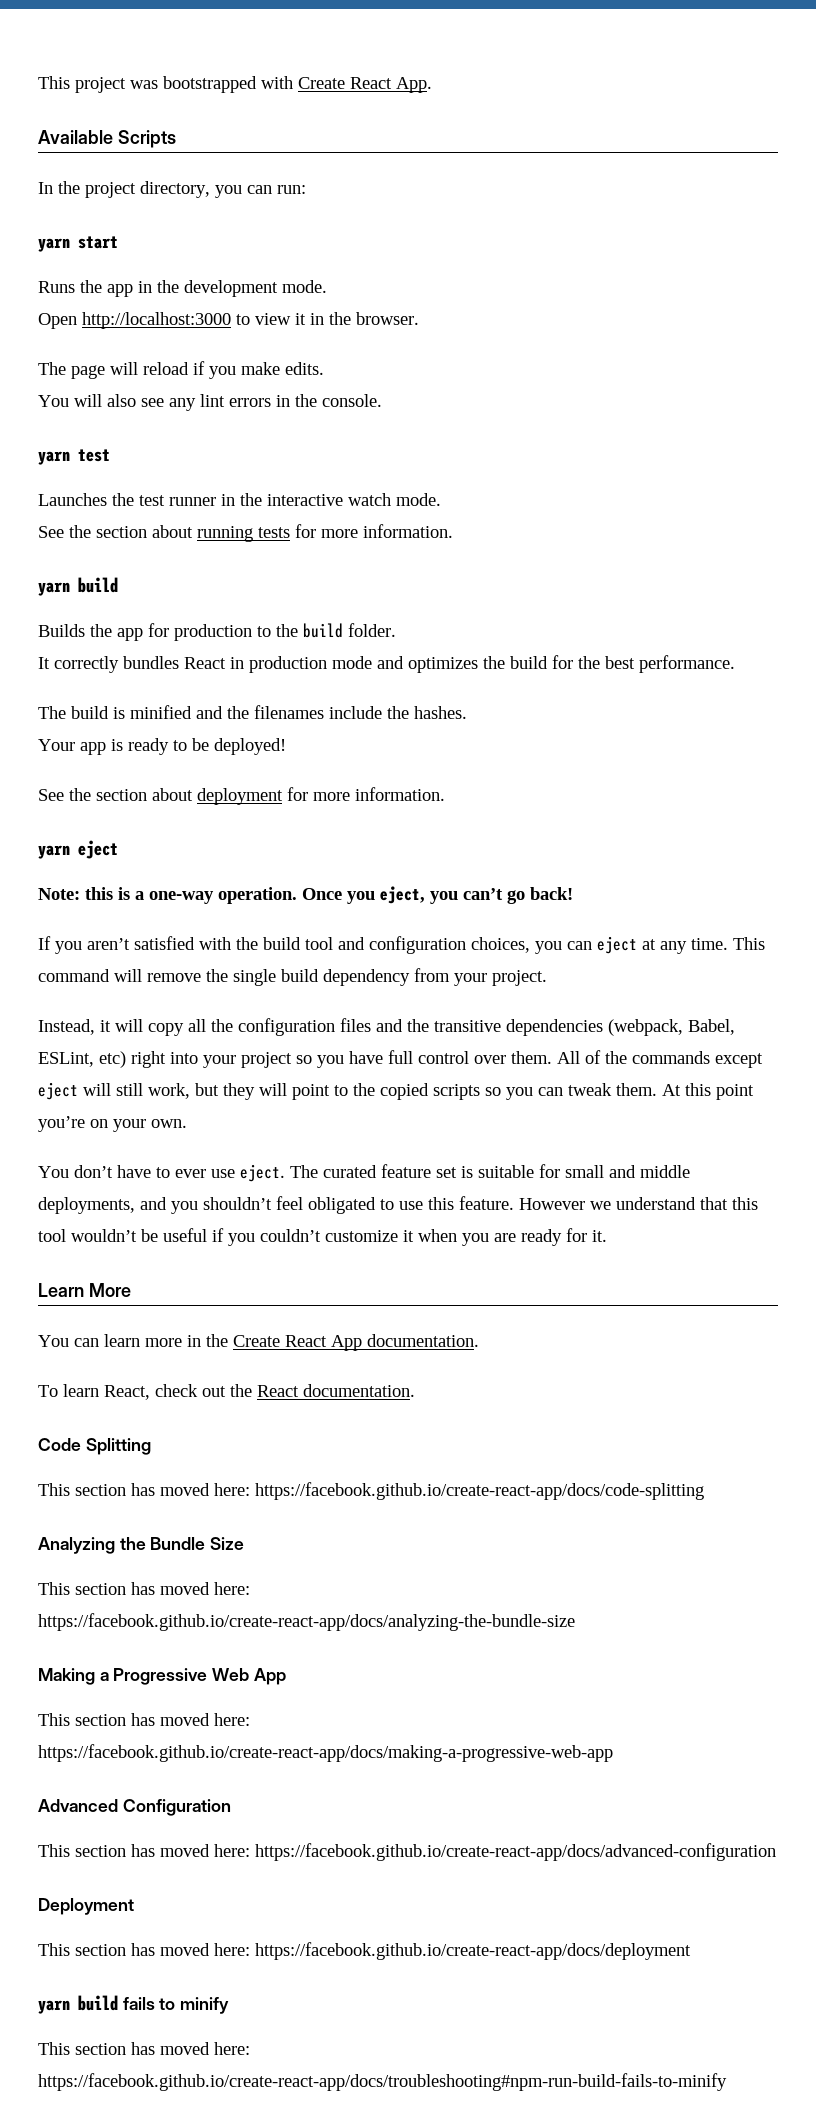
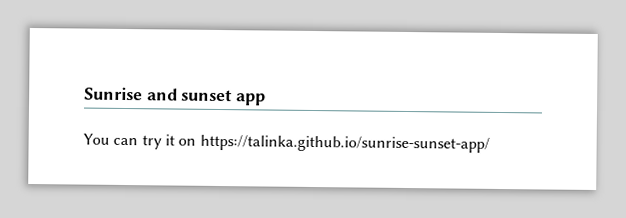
[38,76,432,93] [38,130,176,148] [38,181,306,198] [38,236,118,252] [38,280,327,297] [38,312,419,329] [38,361,324,379] [38,394,382,411] [38,449,110,465] [38,493,441,506] [38,524,453,542] [38,577,118,596] [38,623,396,641] [38,655,735,673] [38,705,467,719] [38,738,286,755] [38,787,445,805] [38,840,118,859] [38,886,573,904] [38,936,765,954] [38,968,547,986] [38,1018,735,1036] [38,1050,763,1068] [38,1082,754,1100] [38,1116,187,1132] [38,1164,690,1182] [38,1196,758,1214] [38,1228,607,1246] [38,1283,131,1297] [38,1334,479,1351] [38,1384,415,1400] [38,1438,151,1455] [38,1482,704,1500] [38,1537,245,1554] [38,1582,250,1595] [38,1613,575,1631] [38,1668,286,1685] [38,1713,250,1726] [38,1744,613,1762] [38,1799,231,1816] [38,1843,776,1861] [38,1898,134,1915] [38,1942,691,1960] [38,1995,230,2014] [38,2042,250,2055] [38,2073,727,2091] This project was bootstrapped with Create React App. // Available Scripts // In the project directory, you can run: // yarn start // Runs the app in the development mode. // Open http://localhost:3000 to view it in the browser. // The page will reload if you make edits. // You will also see any lint errors in the console. // yarn test // Launches the test runner in the interactive watch mode. // See the section about running tests for more information. // yarn build // Builds the app for production to the build folder. // It correctly bundles React in production mode and optimizes the build for the best performance. // The build is minified and the filenames include the hashes. // Your app is ready to be deployed! // See the section about deployment for more information. // yarn eject // Note: this is a one-way operation. Once you eject, you can’t go back! // If you aren’t satisfied with the build tool and configuration choices, you can eject at any time. This command will remove the single build dependency from your project. // Instead, it will copy all the configuration files and the transitive dependencies (webpack, Babel, ESLint, etc) right into your project so you have full control over them. All of the commands except eject will still work, but they will point to the copied scripts so you can tweak them. At this point you’re on your own. // You don’t have to ever use eject. The curated feature set is suitable for small and middle deployments, and you shouldn’t feel obligated to use this feature. However we understand that this tool wouldn’t be useful if you couldn’t customize it when you are ready for it. // Learn More // You can learn more in the Create React App documentation. // To learn React, check out the React documentation. // Code Splitting // This section has moved here: https://facebook.github.io/create-react-app/docs/code-splitting // Analyzing the Bundle Size // This section has moved here: https://facebook.github.io/create-react-app/docs/analyzing-the-bundle-size // Making a Progressive Web App // This section has moved here: https://facebook.github.io/create-react-app/docs/making-a-progressive-web-app // Advanced Configuration // This section has moved here: https://facebook.github.io/create-react-app/docs/advanced-configuration // Deployment // This section has moved here: https://facebook.github.io/create-react-app/docs/deployment // yarn build fails to minify // This section has moved here: https://facebook.github.io/create-react-app/docs/troubleshooting#npm-run-build-fails-to-minify -> [84,86,267,106] [83,133,490,153] Sunrise and sunset app // You can try it on https://talinka.github.io/sunrise-sunset-app/

